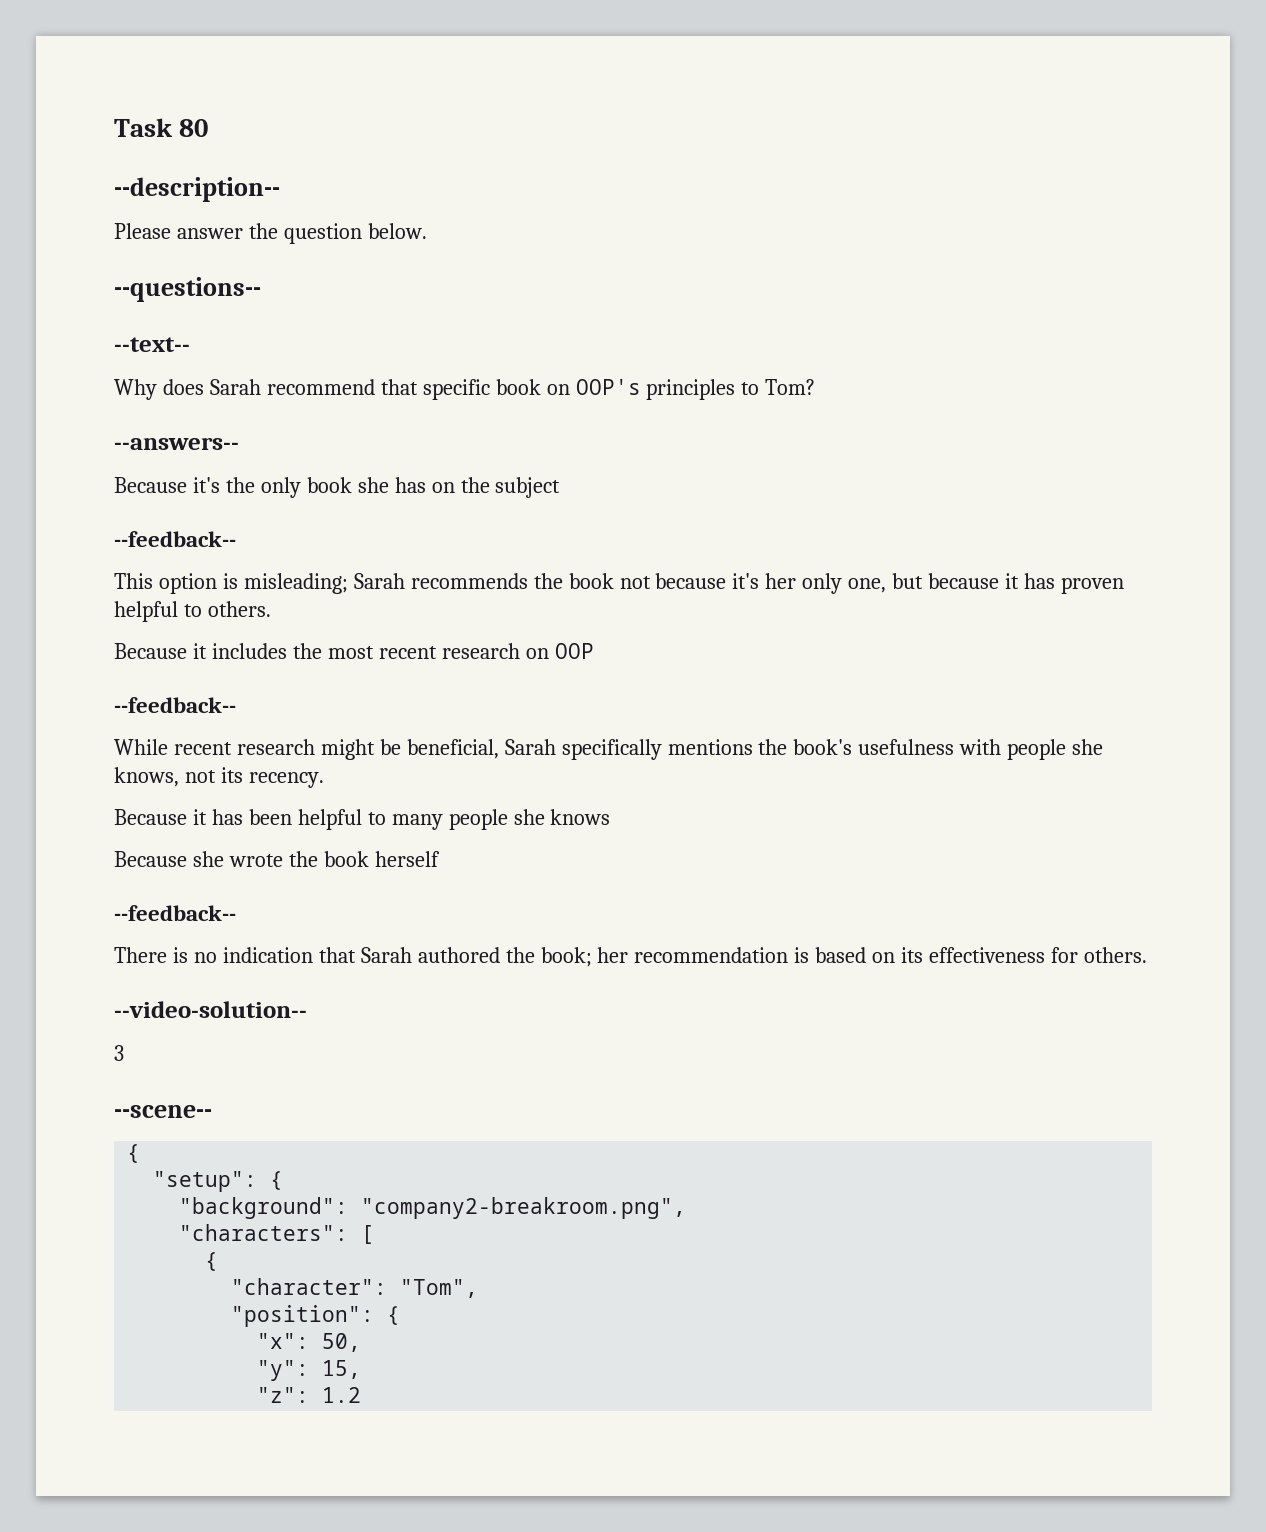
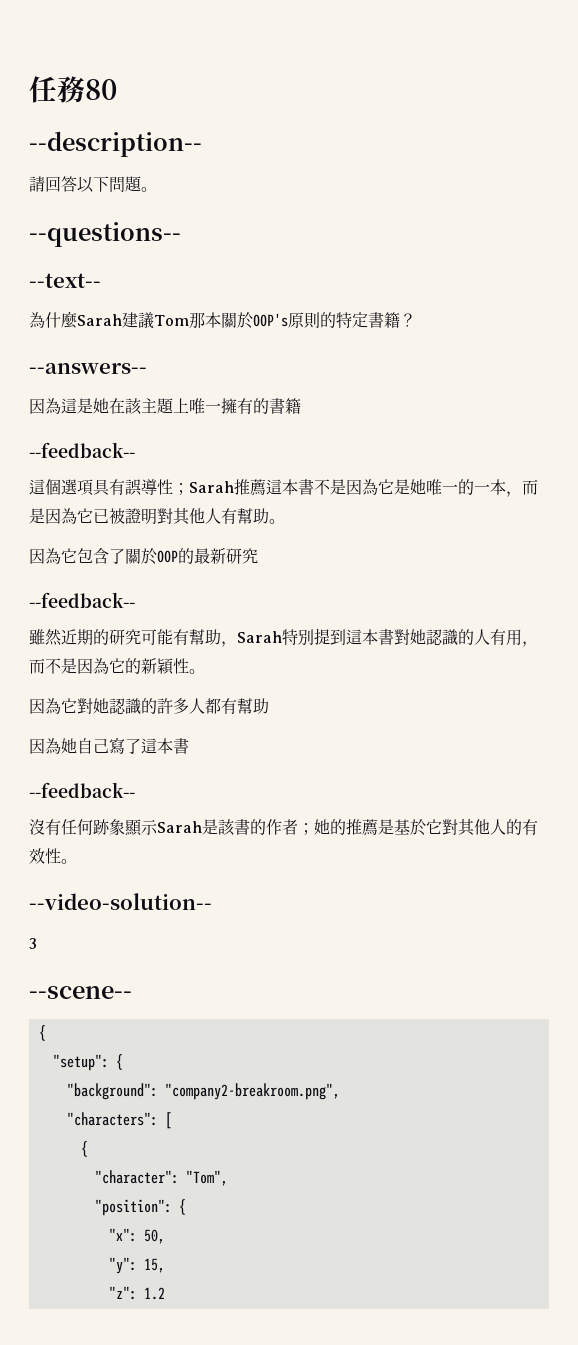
[114,118,173,137] Task -> [29,76,85,103] 任務
[114,223,427,244] [114,277,261,302] [114,337,190,352] [114,379,816,400] [114,437,239,450] [114,477,561,498] [114,531,236,547] [114,573,1124,594] [114,601,271,622] [114,643,549,659] Please answer the question below. // --questions-- // --text-- // Why does Sarah recommend that specific book on OOP's principles to Tom? // --answers-- // Because it's the only book she has on the subject // --feedback-- // This option is misleading; Sarah recommends the book not because it's her only one, but because it has proven helpful to others. // Because it includes the most recent research on -> [29,176,157,193] [29,222,181,247] [29,273,101,288] [29,311,416,329] [29,363,147,374] [29,398,301,415] [29,442,135,458] [29,479,538,497] [29,508,285,525] [29,548,157,565] 請回答以下問題。 // --questions-- // --text-- // 為什麼Sarah建議Tom那本關於OOP's原則的特定書籍？ // --answers-- // 因為這是她在該主題上唯一擁有的書籍 // --feedback-- // 這個選項具有誤導性；Sarah推薦這本書不是因為它是她唯一的一本，而是因為它已被證明對其他人有幫助。 // 因為它包含了關於
[114,697,236,713] [114,739,1104,760] [114,767,324,788] [114,809,611,830] [114,851,440,867] [114,905,236,921] [114,947,1147,967] // --feedback-- // While recent research might be beneficial, Sarah specifically mentions the book's usefulness with people she knows, not its recency. // Because it has been helpful to many people she knows // Because she wrote the book herself // --feedback-- // There is no indication that Sarah authored the book; her recommendation is based on its effectiveness for others. -> [178,548,258,564] [29,592,135,608] [29,628,538,647] [29,658,205,675] [29,698,269,715] [29,737,189,754] [29,782,135,798] [29,819,538,836] [29,848,77,864] 的最新研究 // --feedback-- // 雖然近期的研究可能有幫助，Sarah特別提到這本書對她認識的人有用，而不是因為它的新穎性。 // 因為它對她認識的許多人都有幫助 // 因為她自己寫了這本書 // --feedback-- // 沒有任何跡象顯示Sarah是該書的作者；她的推薦是基於它對其他人的有效性。

